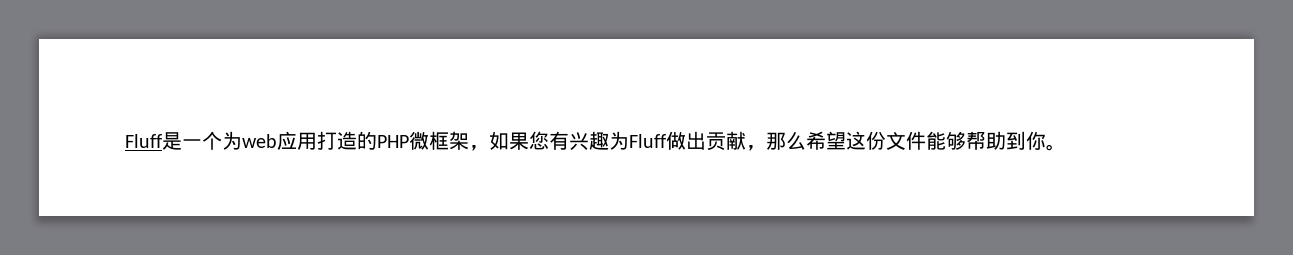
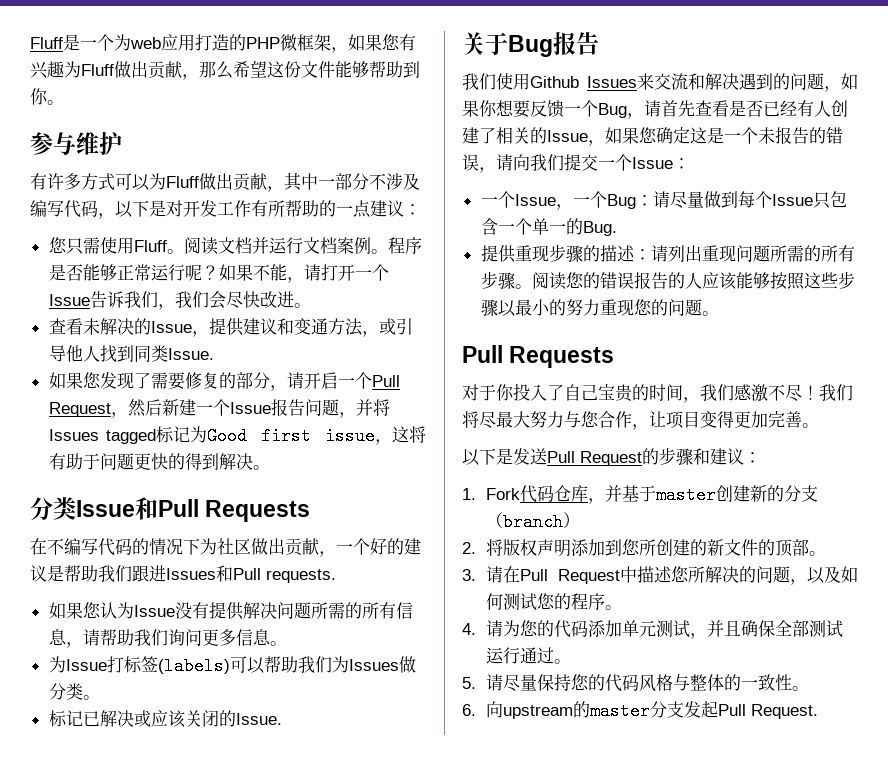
(1066, 147) none -> [30,132,122,155] [30,172,420,192] [30,200,421,219] [48,237,422,255] [48,264,389,283] [48,291,311,310] [48,318,413,337] [48,345,214,363] [48,372,400,391] [48,399,390,418] [48,426,426,445] [48,453,270,470] [30,497,311,522] [30,538,421,557] [30,565,336,583] [48,602,413,620] [48,629,287,648] [48,656,416,675] [48,683,100,700] [48,710,282,728] [462,32,599,57] [462,73,858,92] [462,100,848,119] [462,127,843,146] [462,154,690,173] [480,191,847,210] [480,218,617,236] [480,244,855,263] [480,271,855,290] [480,299,719,317] [462,345,615,368] [462,383,853,403] [462,411,819,430] [462,447,761,466] [462,485,819,504] [486,512,581,531] [462,539,827,557] [462,566,858,585] [486,593,623,611] [462,620,844,639] [486,647,572,664] [462,674,810,692] [462,701,819,720] // 参与维护 // 有许多方式可以为Fluff做出贡献，其中一部分不涉及编写代码，以下是对开发工作有所帮助的一点建议： // 您只需使用Fluff。阅读文档并运行文档案例。程序是否能够正常运行呢？如果不能，请打开一个Issue告诉我们，我们会尽快改进。 // 查看未解决的Issue，提供建议和变通方法，或引导他人找到同类Issue. // 如果您发现了需要修复的部分，请开启一个Pull Request，然后新建一个Issue报告问题，并将Issues tagged标记为Good first issue，这将有助于问题更快的得到解决。 // 分类Issue和Pull Requests // 在不编写代码的情况下为社区做出贡献，一个好的建议是帮助我们跟进Issues和Pull requests. // 如果您认为Issue没有提供解决问题所需的所有信息，请帮助我们询问更多信息。 // 为Issue打标签(labels)可以帮助我们为Issues做分类。 // 标记已解决或应该关闭的Issue. // 关于Bug报告 // 我们使用Github Issues来交流和解决遇到的问题，如果你想要反馈一个Bug，请首先查看是否已经有人创建了相关的Issue，如果您确定这是一个未报告的错误，请向我们提交一个Issue： // 一个Issue，一个Bug：请尽量做到每个Issue只包含一个单一的Bug. // 提供重现步骤的描述：请列出重现问题所需的所有步骤。阅读您的错误报告的人应该能够按照这些步骤以最小的努力重现您的问题。 // Pull Requests // 对于你投入了自己宝贵的时间，我们感激不尽！我们将尽最大努力与您合作，让项目变得更加完善。 // 以下是发送Pull Request的步骤和建议： // 1. Fork代码仓库，并基于master创建新的分支（branch） // 2.将版权声明添加到您所创建的新文件的顶部。 // 3.请在Pull Request中描述您所解决的问题，以及如何测试您的程序。 // 4.请为您的代码添加单元测试，并且确保全部测试运行通过。 // 5.请尽量保持您的代码风格与整体的一致性。 // 6.向upstream的master分支发起Pull Request.

